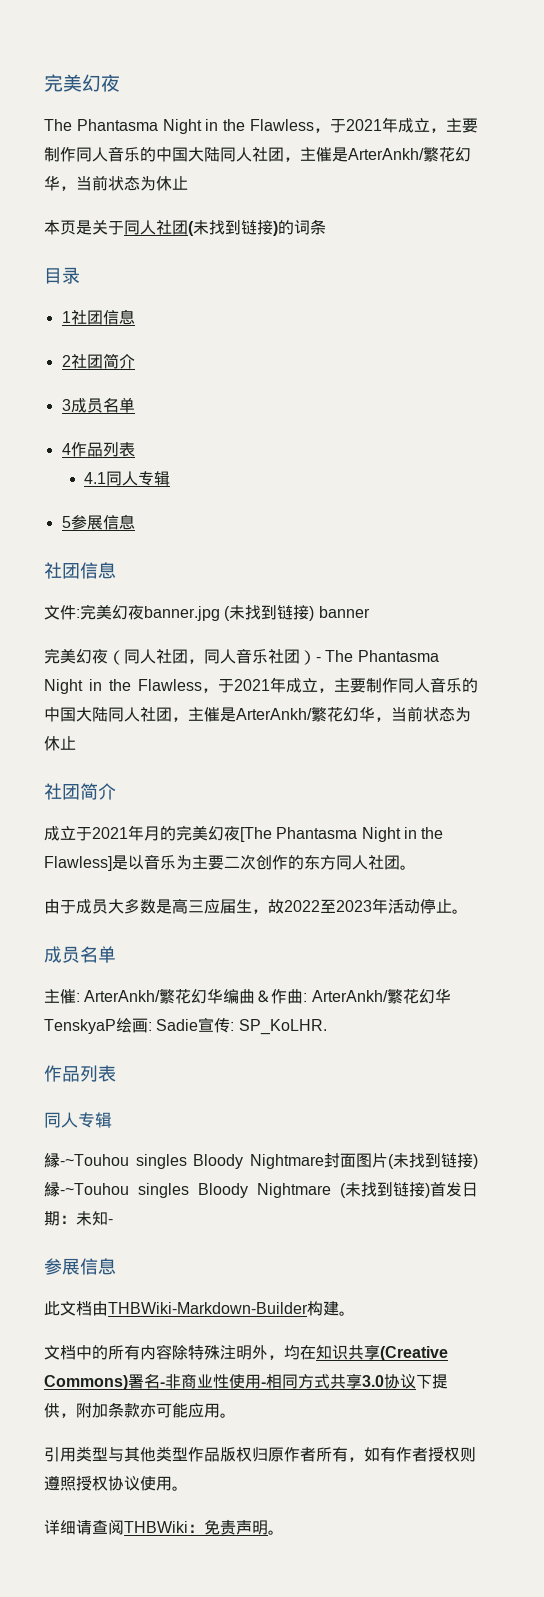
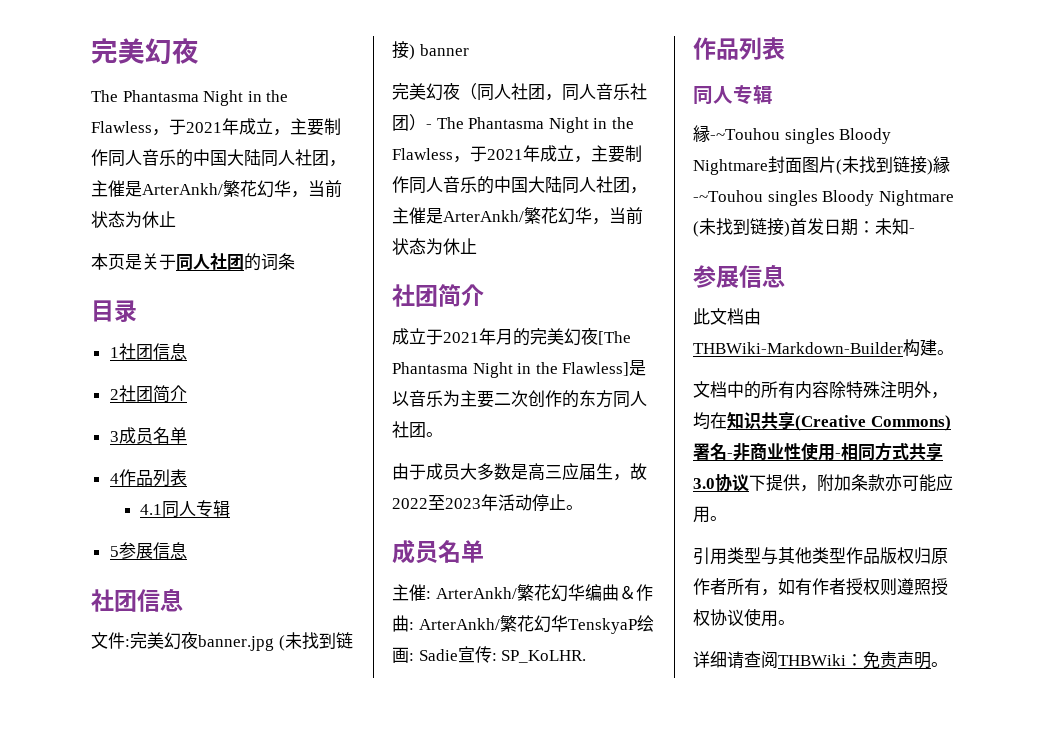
[188,220,278,236] (未找到链接) -> (244, 262) none

